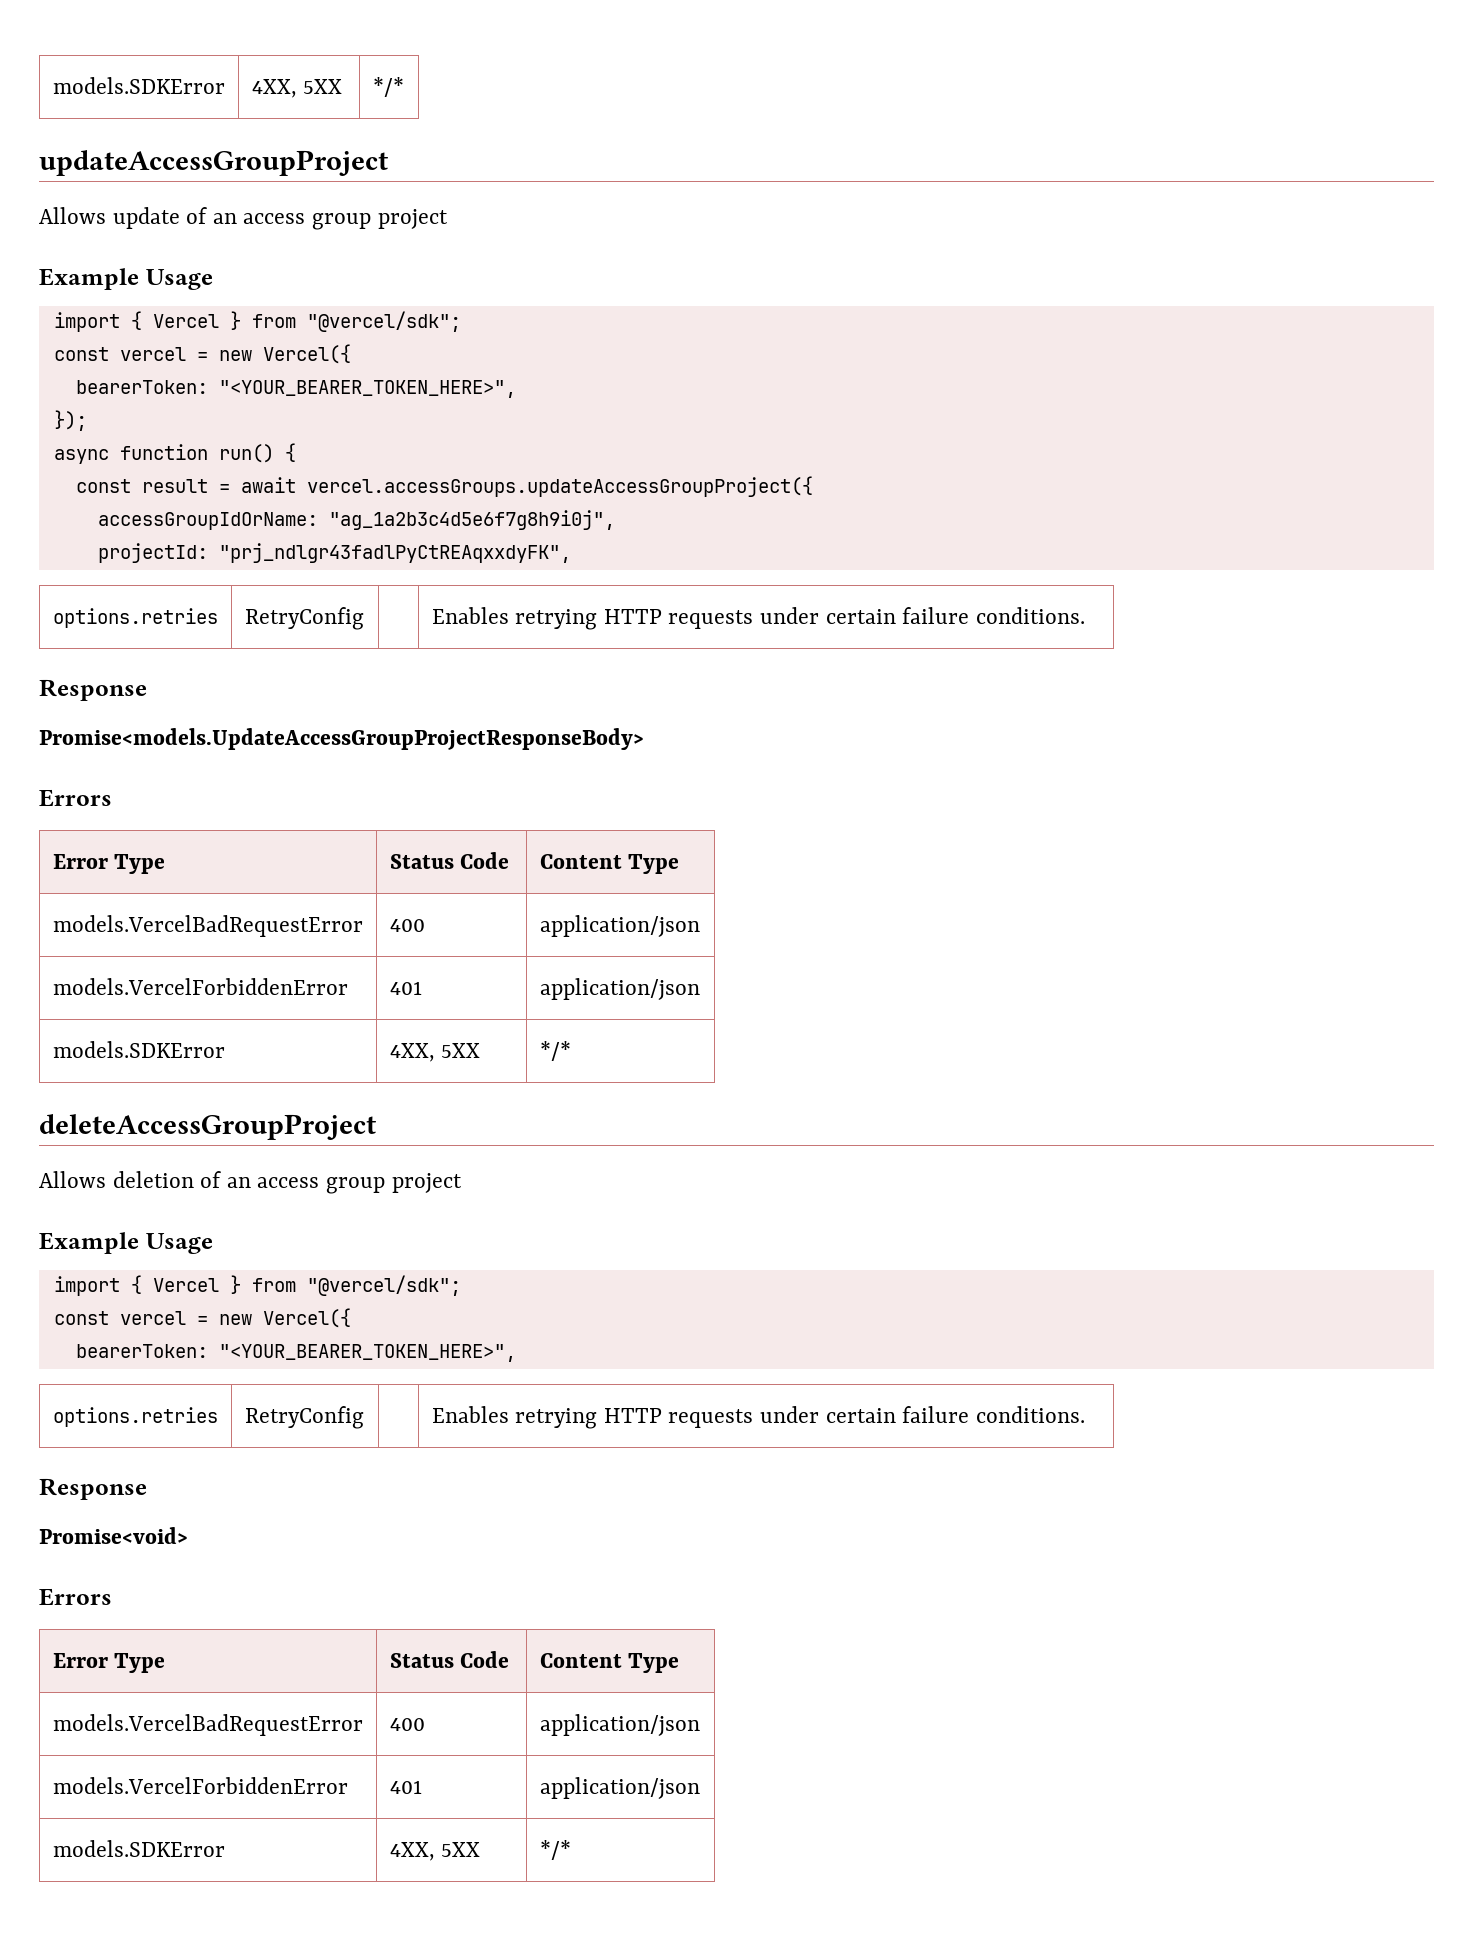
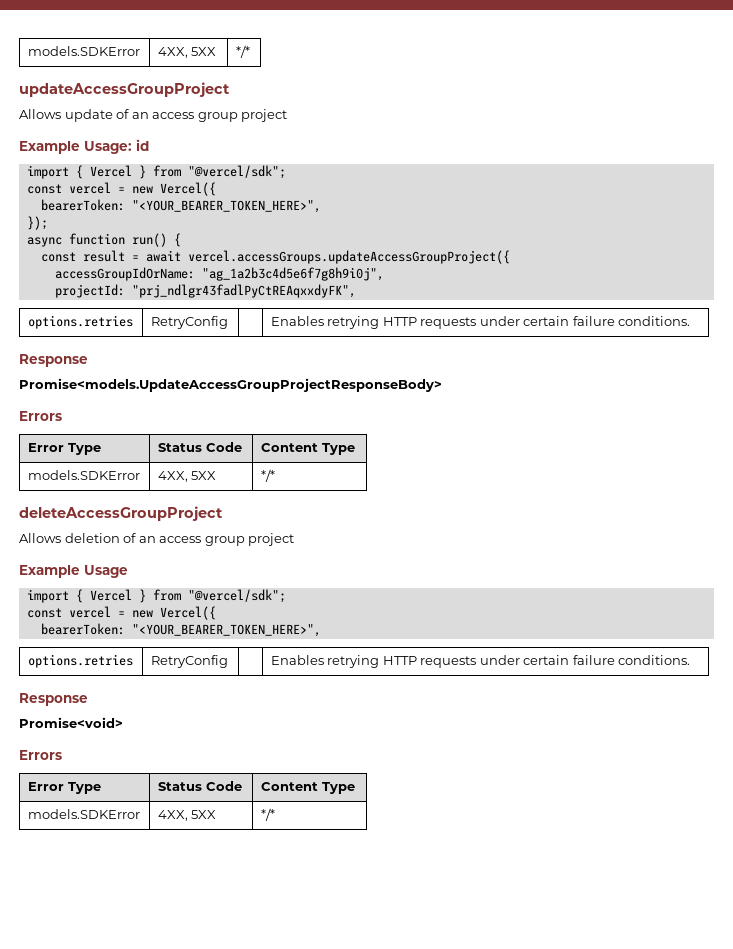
[145,269,213,290] Usage -> [84,139,149,154] Usage: id
[52,915,363,937] [389,919,425,932] [539,915,700,937] [52,978,348,995] [389,981,422,995] [539,978,700,1000] // models.VercelBadRequestError | 400 | application/json // models.VercelForbiddenError | 401 | application/json -> (355, 449) none
[52,1714,363,1736] [389,1718,425,1731] [539,1714,700,1736] [52,1777,348,1794] [389,1780,422,1794] [539,1777,700,1799] // models.VercelBadRequestError | 400 | application/json // models.VercelForbiddenError | 401 | application/json -> (355, 788) none

